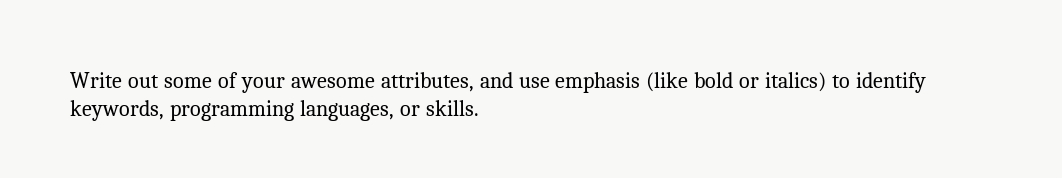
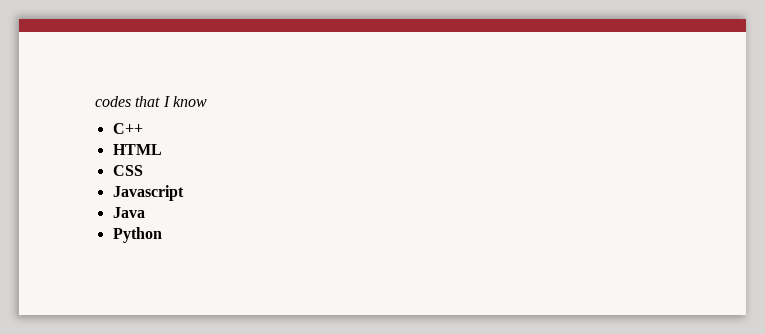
[70,72,927,93] [70,100,479,121] Write out some of your awesome attributes, and use emphasis (like bold or italics) to identify keywords, programming languages, or skills. -> [95,96,207,107] [112,123,143,134] [112,144,162,155] [112,165,143,176] [112,185,184,201] [112,207,145,218] [112,227,162,243] codes that I know // C++ // HTML // CSS // Javascript // Java // Python

